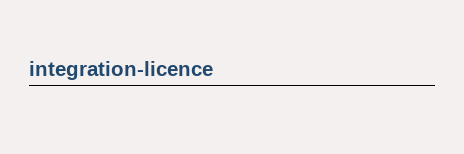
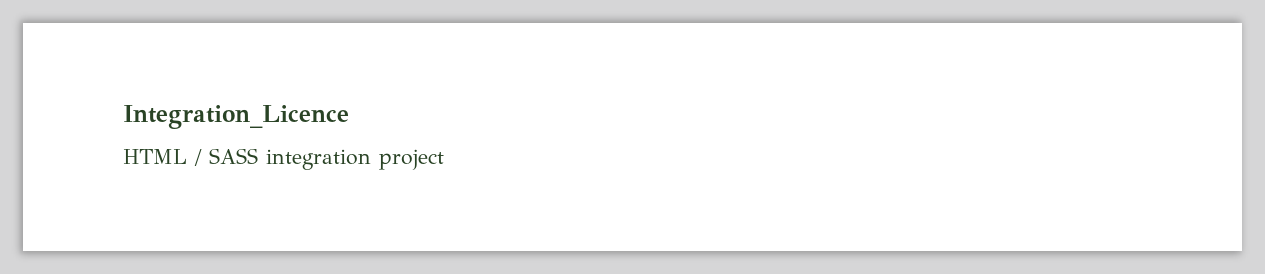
[29,61,213,80] integration-licence -> [123,105,349,129] [123,148,444,170] Integration_Licence // HTML / SASS integration project

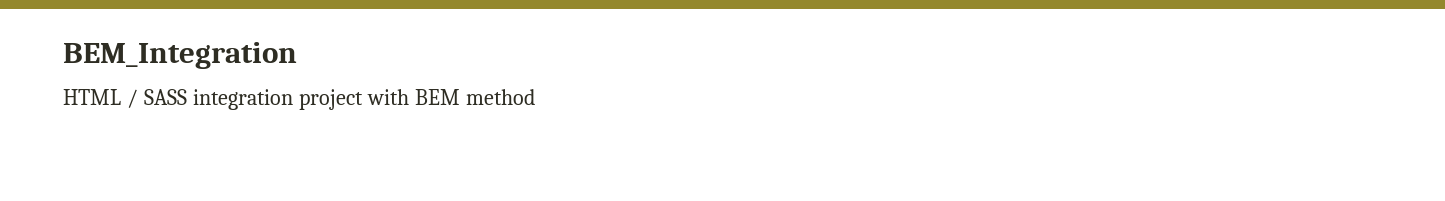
[123,105,349,129] Integration_Licence -> [63,42,297,69] BEM_Integration
(444, 159) none -> [366,89,535,105] with BEM method

